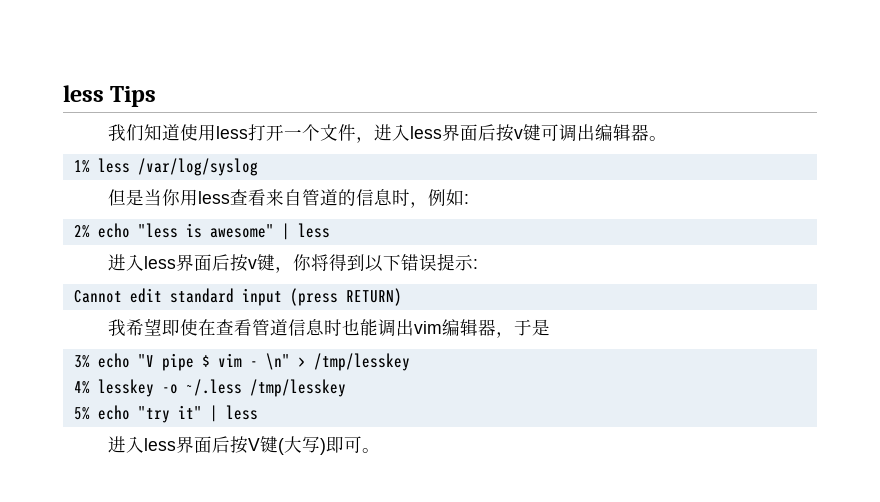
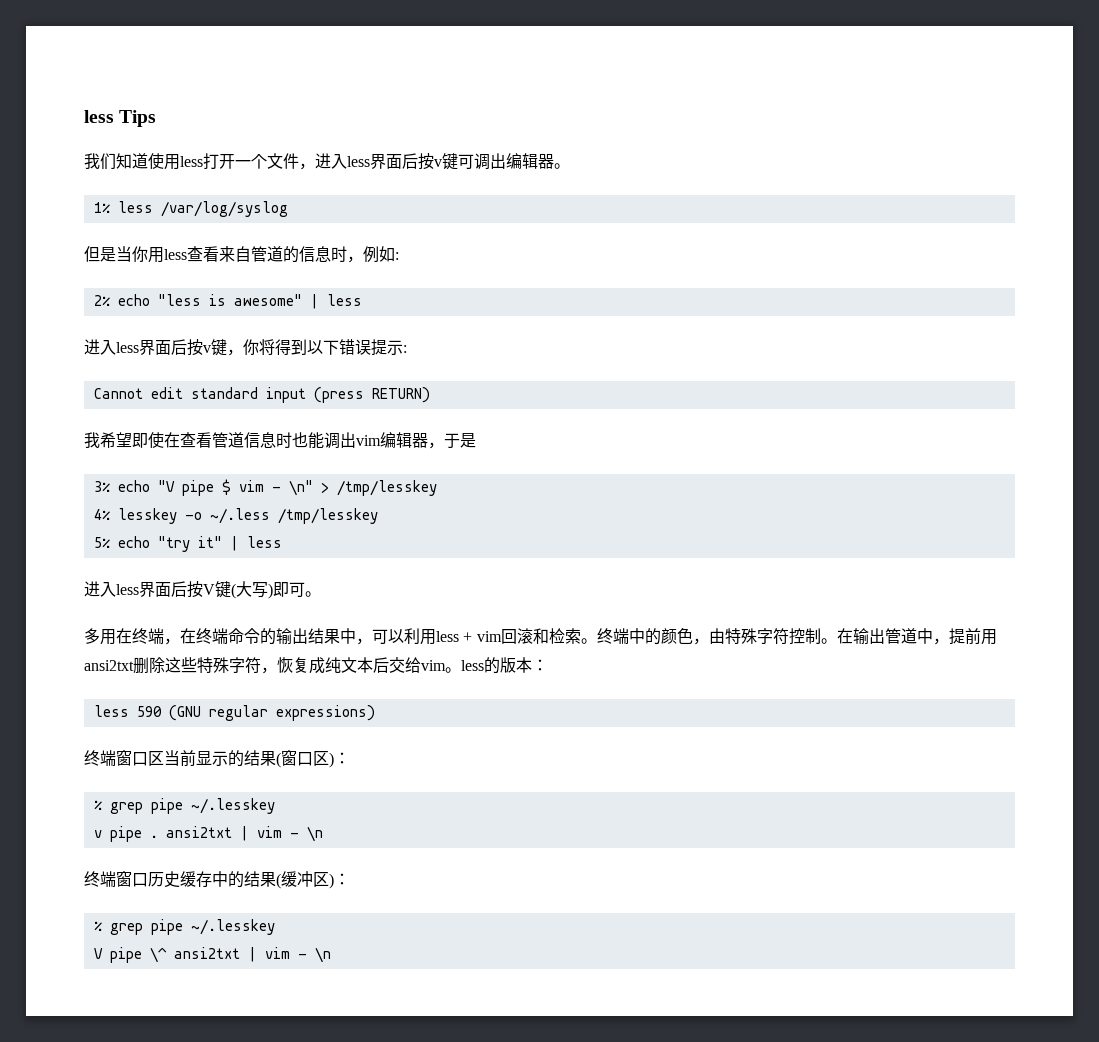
(380, 450) none -> [84,628,997,645] [84,657,548,674] [93,705,375,721] [84,750,350,768] [93,798,275,814] [93,826,323,842] [84,871,350,889] [93,919,275,935] [93,947,331,963] // 多用在终端，在终端命令的输出结果中，可以利用less + vim回滚和检索。终端中的颜色，由特殊字符控制。在输出管道中，提前用ansi2txt删除这些特殊字符，恢复成纯文本后交给vim。less的版本： // less 590 (GNU regular expressions) // 终端窗口区当前显示的结果(窗口区)： // % grep pipe ~/.lesskey // v pipe . ansi2txt | vim - \n // 终端窗口历史缓存中的结果(缓冲区)： // % grep pipe ~/.lesskey // V pipe \^ ansi2txt | vim - \n

